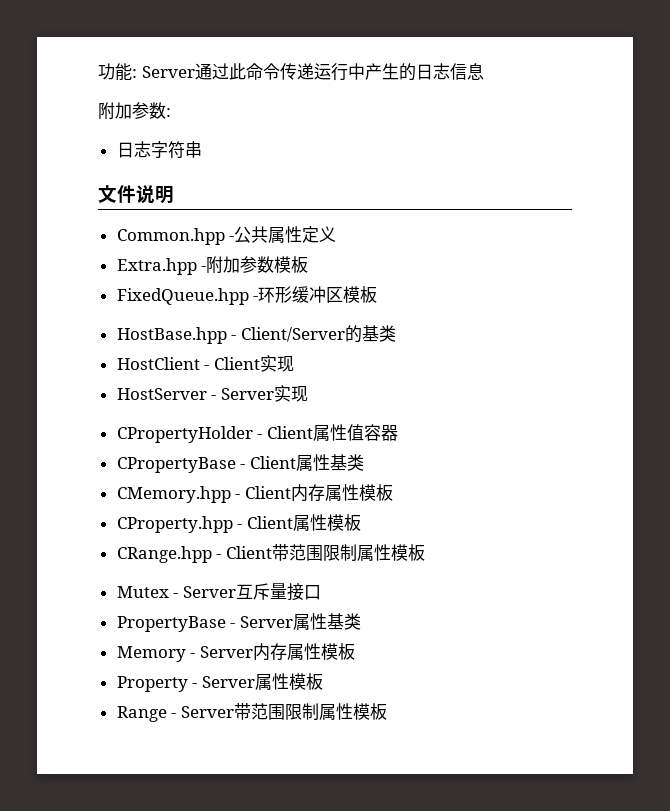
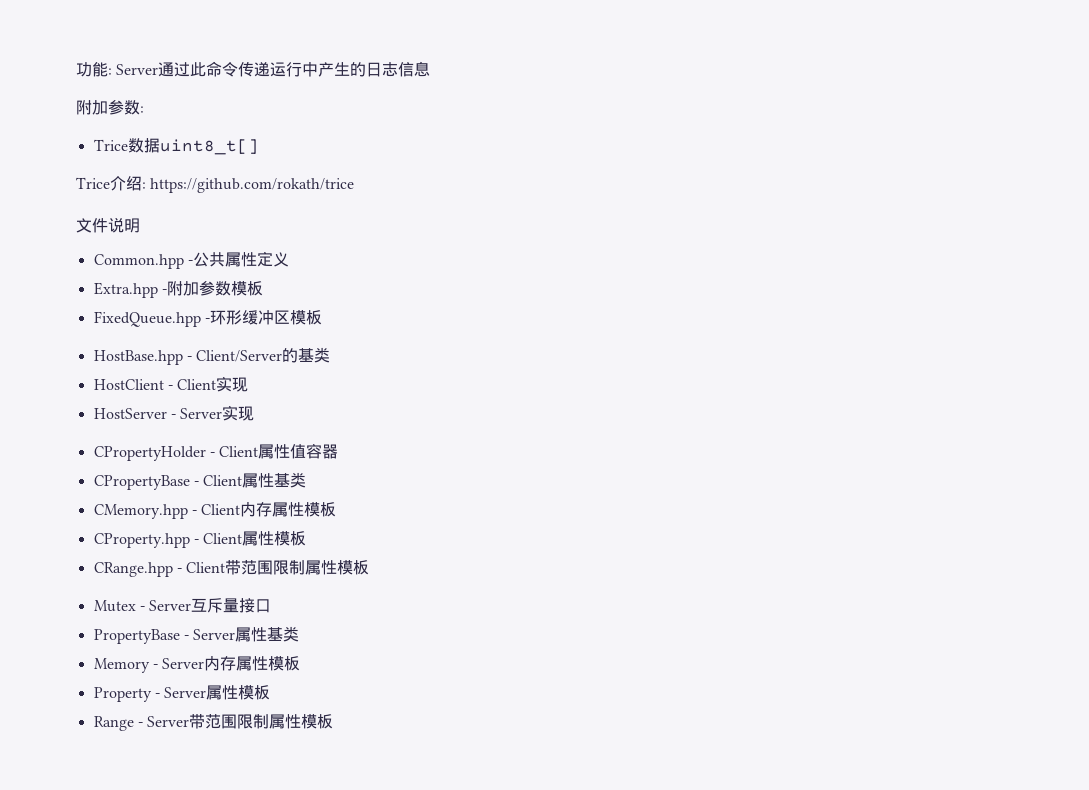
[116,141,202,159] 日志字符串 -> [93,138,259,155] [76,176,355,193] Trice数据uint8_t[] // Trice介绍: https://github.com/rokath/trice

